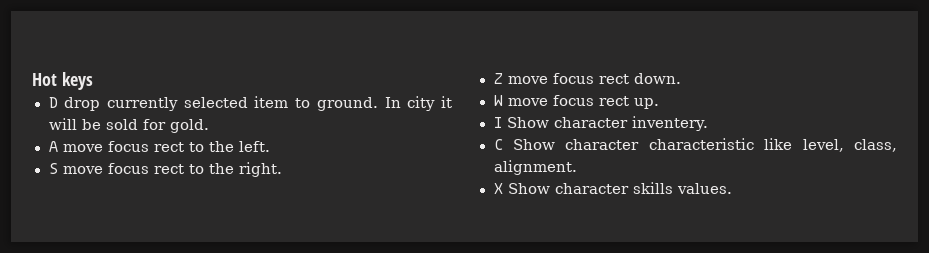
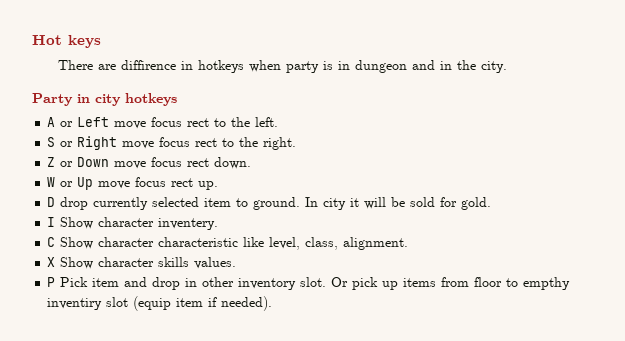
(93, 81) none -> [58,60,508,73] [32,93,177,106] [47,117,279,129] [47,136,297,150] [47,157,252,169] [47,177,219,190] // There are diffirence in hotkeys when party is in dungeon and in the city. // Party in city hotkeys // A or Left move focus rect to the left. // S or Right move focus rect to the right. // Z or Down move focus rect down. // W or Up move focus rect up.
[48,141,270,152] [48,162,282,177] [493,73,681,84] [493,95,659,109] // A move focus rect to the left. // S move focus rect to the right. // Z move focus rect down. // W move focus rect up. -> (492, 203) none
(732, 188) none -> [47,277,571,290] [47,296,273,311] // P Pick item and drop in other inventory slot. Or pick up items from floor to empthy inventiry slot (equip item if needed).

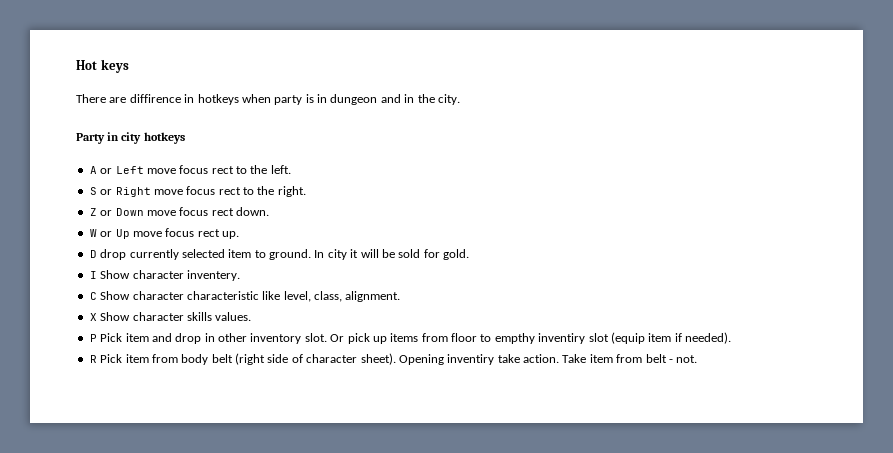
(273, 303) none -> [89,353,698,365] // R Pick item from body belt (right side of character sheet). Opening inventiry take action. Take item from belt - not.

